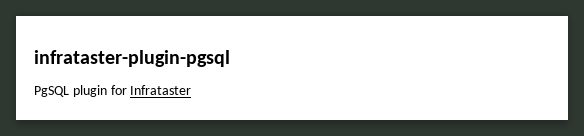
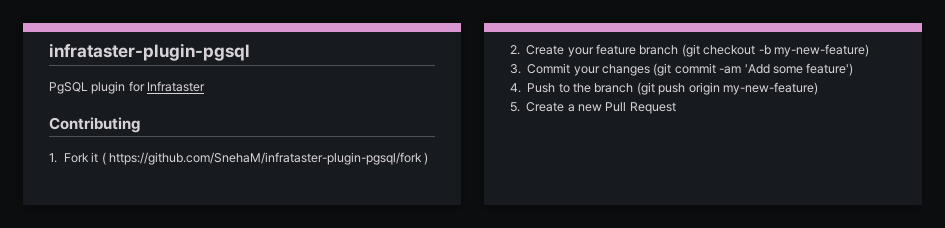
(192, 90) none -> [49,117,140,133] [49,152,429,165] [510,44,869,57] [510,63,854,76] [510,82,818,95] [510,102,676,114] // Contributing // 1. Fork it ( https://github.com/SnehaM/infrataster-plugin-pgsql/fork ) // 2. Create your feature branch (git checkout -b my-new-feature) // 3. Commit your changes (git commit -am 'Add some feature') // 4. Push to the branch (git push origin my-new-feature) // 5. Create a new Pull Request

